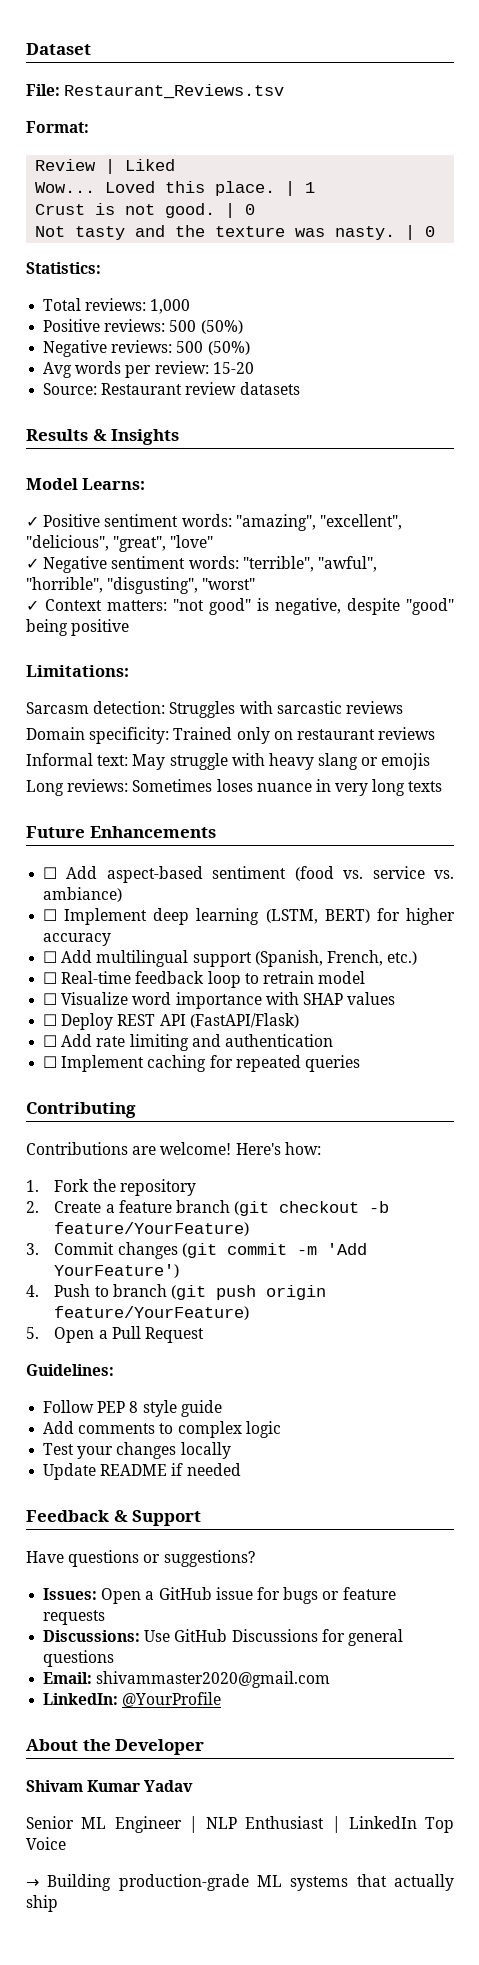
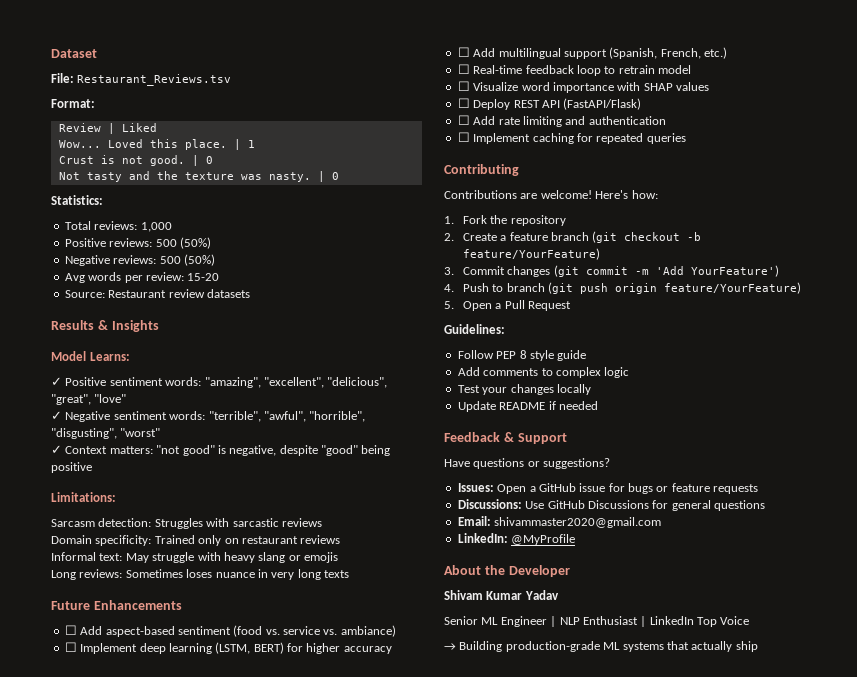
[122,1692,222,1707] @YourProfile -> [511,534,576,545] @MyProfile

